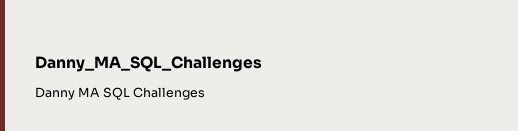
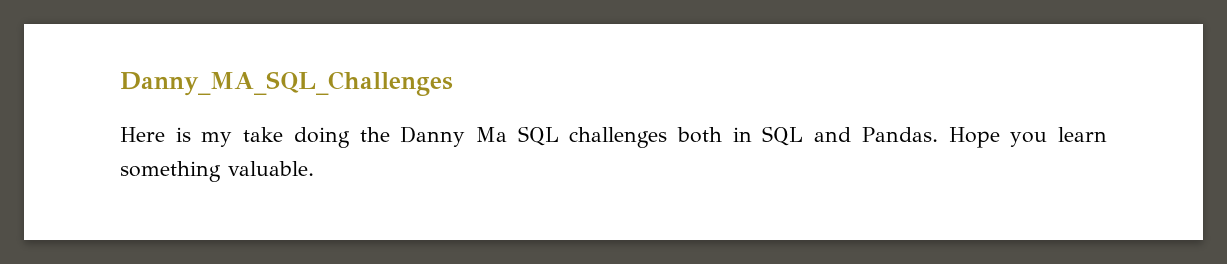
[35,87,206,100] Danny MA SQL Challenges -> [120,126,1108,148] [120,161,314,182] Here is my take doing the Danny Ma SQL challenges both in SQL and Pandas. Hope you learn something valuable.

